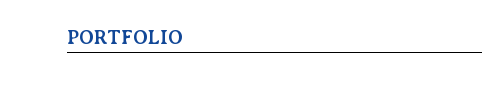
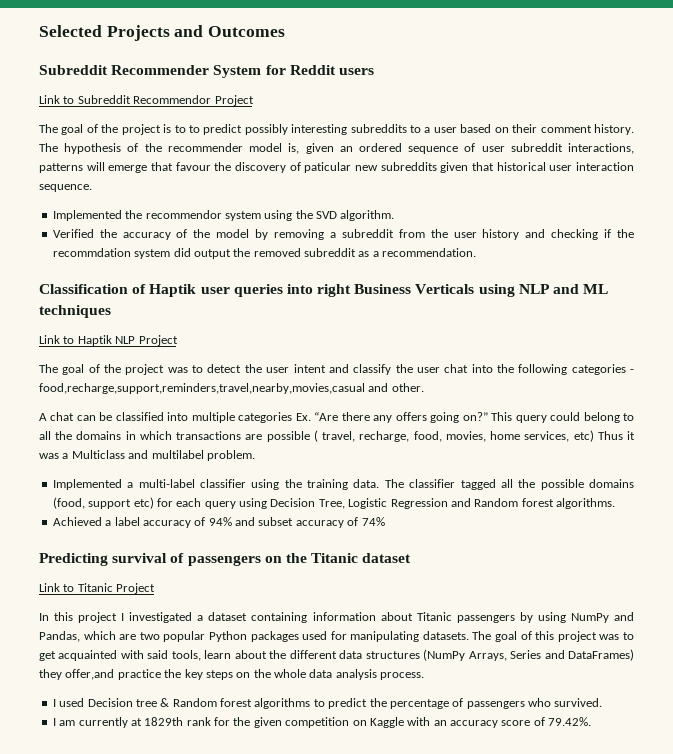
[67,30,183,44] PORTFOLIO -> [39,25,286,41] [39,65,374,78] [39,95,254,106] [39,124,635,135] [39,143,635,154] [39,162,635,173] [39,184,92,192] [52,210,395,221] [52,229,634,240] [52,248,477,259] [39,284,609,297] [39,305,111,318] [39,335,178,346] [39,364,635,375] [39,383,424,394] [39,412,634,423] [39,430,636,442] [39,450,255,461] [52,479,634,490] [52,497,615,509] [52,517,385,528] [39,553,412,566] [39,583,156,594] [39,612,634,623] [39,631,634,642] [39,649,634,661] [39,669,425,680] [52,698,603,709] [52,717,592,728] Selected Projects and Outcomes // Subreddit Recommender System for Reddit users // Link to Subreddit Recommendor Project // The goal of the project is to to predict possibly interesting subreddits to a user based on their comment history. The hypothesis of the recommender model is, given an ordered sequence of user subreddit interactions, patterns will emerge that favour the discovery of paticular new subreddits given that historical user interaction sequence. // Implemented the recommendor system using the SVD algorithm. // Verified the accuracy of the model by removing a subreddit from the user history and checking if the recommdation system did output the removed subreddit as a recommendation. // Classification of Haptik user queries into right Business Verticals using NLP and ML techniques // Link to Haptik NLP Project // The goal of the project was to detect the user intent and classify the user chat into the following categories - food,recharge,support,reminders,travel,nearby,movies,casual and other. // A chat can be classified into multiple categories Ex. “Are there any offers going on?” This query could belong to all the domains in which transactions are possible ( travel, recharge, food, movies, home services, etc) Thus it was a Multiclass and multilabel problem. // Implemented a multi-label classifier using the training data. The classifier tagged all the possible domains (food, support etc) for each query using Decision Tree, Logistic Regression and Random forest algorithms. // Achieved a label accuracy of 94% and subset accuracy of 74% // Predicting survival of passengers on the Titanic dataset // Link to Titanic Project // In this project I investigated a dataset containing information about Titanic passengers by using NumPy and Pandas, which are two popular Python packages used for manipulating datasets. The goal of this project was to get acquainted with said tools, learn about the different data structures (NumPy Arrays, Series and DataFrames) they offer,and practice the key steps on the whole data analysis process. // I used Decision tree & Random forest algorithms to predict the percentage of passengers who survived. // I am currently at 1829th rank for the given competition on Kaggle with an accuracy score of 79.42%.

